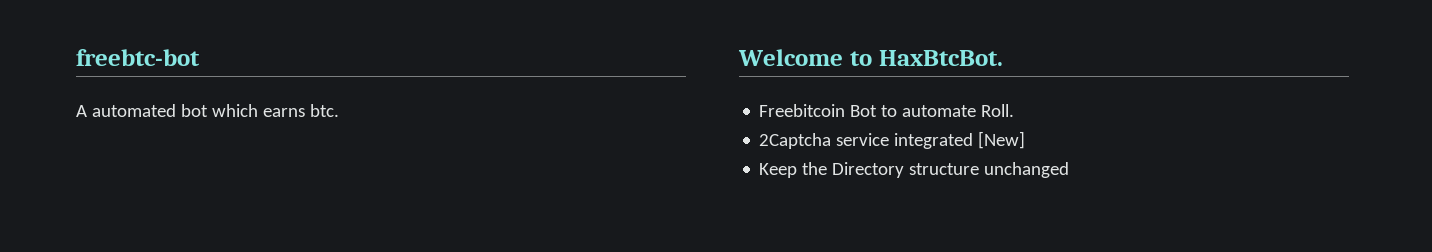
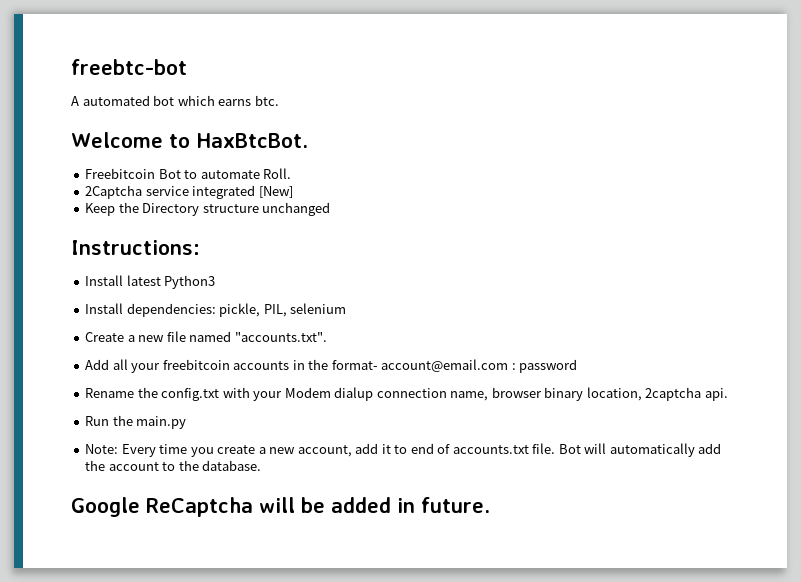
(1070, 170) none -> [71,240,200,255] [85,275,216,289] [85,303,347,317] [85,331,327,342] [85,359,578,373] [85,387,728,401] [85,415,187,429] [85,443,722,457] [85,460,262,471] [71,497,490,517] // Instructions: // Install latest Python3 // Install dependencies: pickle, PIL, selenium // Create a new file named "accounts.txt". // Add all your freebitcoin accounts in the format- account@email.com : password // Rename the config.txt with your Modem dialup connection name, browser binary location, 2captcha api. // Run the main.py // Note: Every time you create a new account, add it to end of accounts.txt file. Bot will automatically add the account to the database. // Google ReCaptcha will be added in future.

